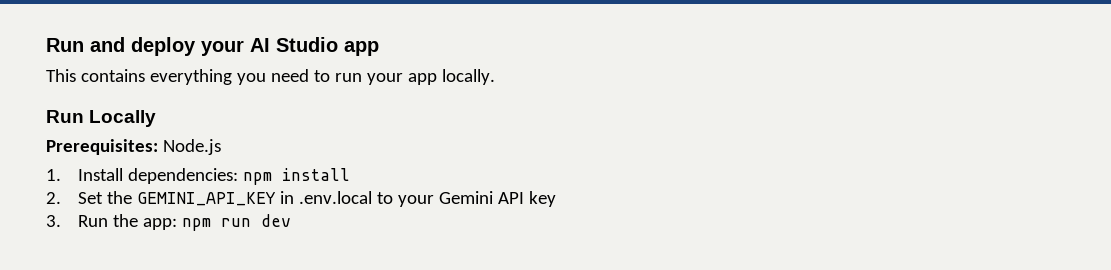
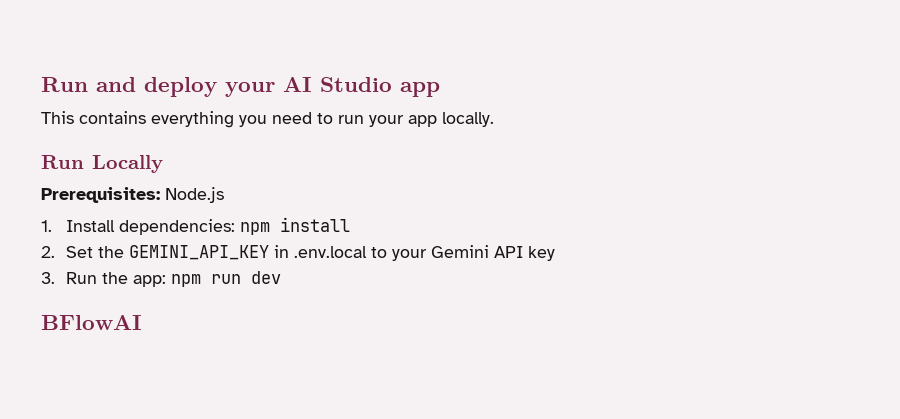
(292, 220) none -> [41,315,142,330] // BFlowAI

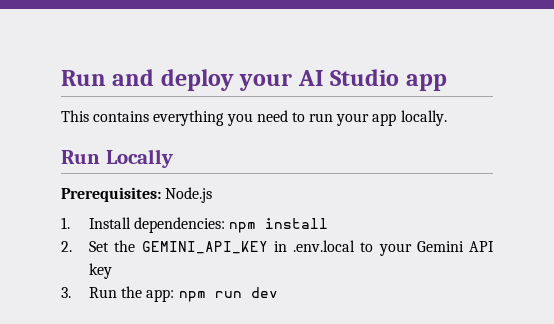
[41,315,142,330] // BFlowAI -> (278, 292) none

